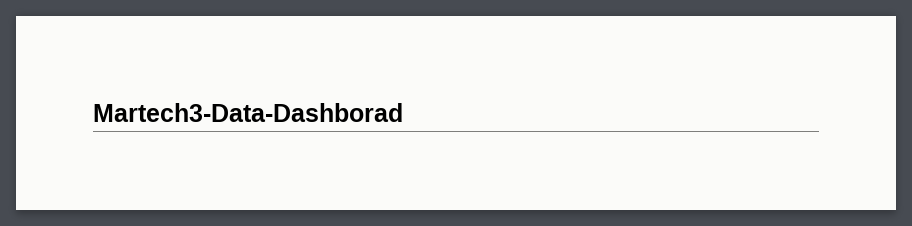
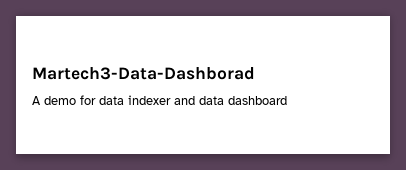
(403, 112) none -> [32,95,287,105] // A demo for data indexer and data dashboard

